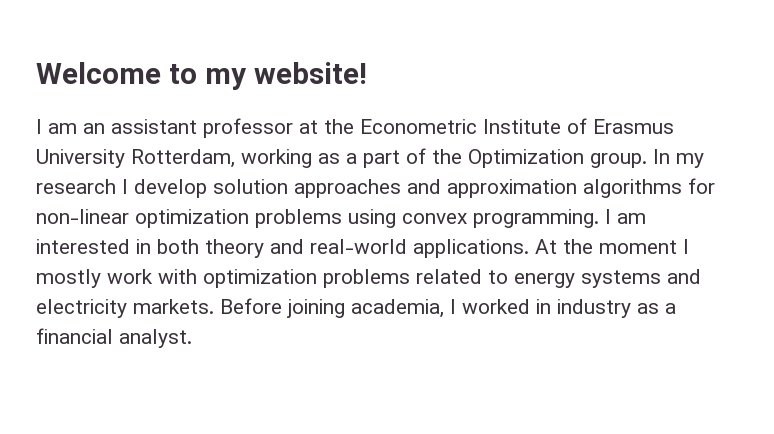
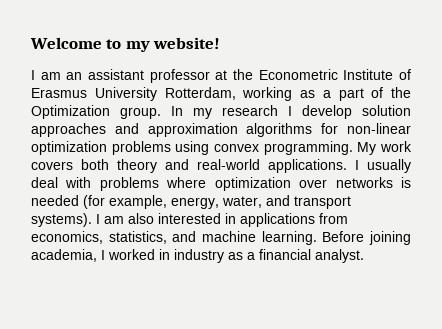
[605,209,646,224] [36,239,151,254] I am interested in -> [357,141,412,155] [31,161,73,170] My work covers
[535,239,689,254] [36,269,701,288] [36,299,214,318] At the moment I mostly work with optimization problems related to energy systems and electricity markets. -> [355,159,411,173] [31,177,411,191] [31,195,351,209] [31,213,348,227] [31,231,317,245] I usually deal with problems where optimization over networks is needed (for example, energy, water, and transport systems). I am also interested in applications from economics, statistics, and machine learning.

